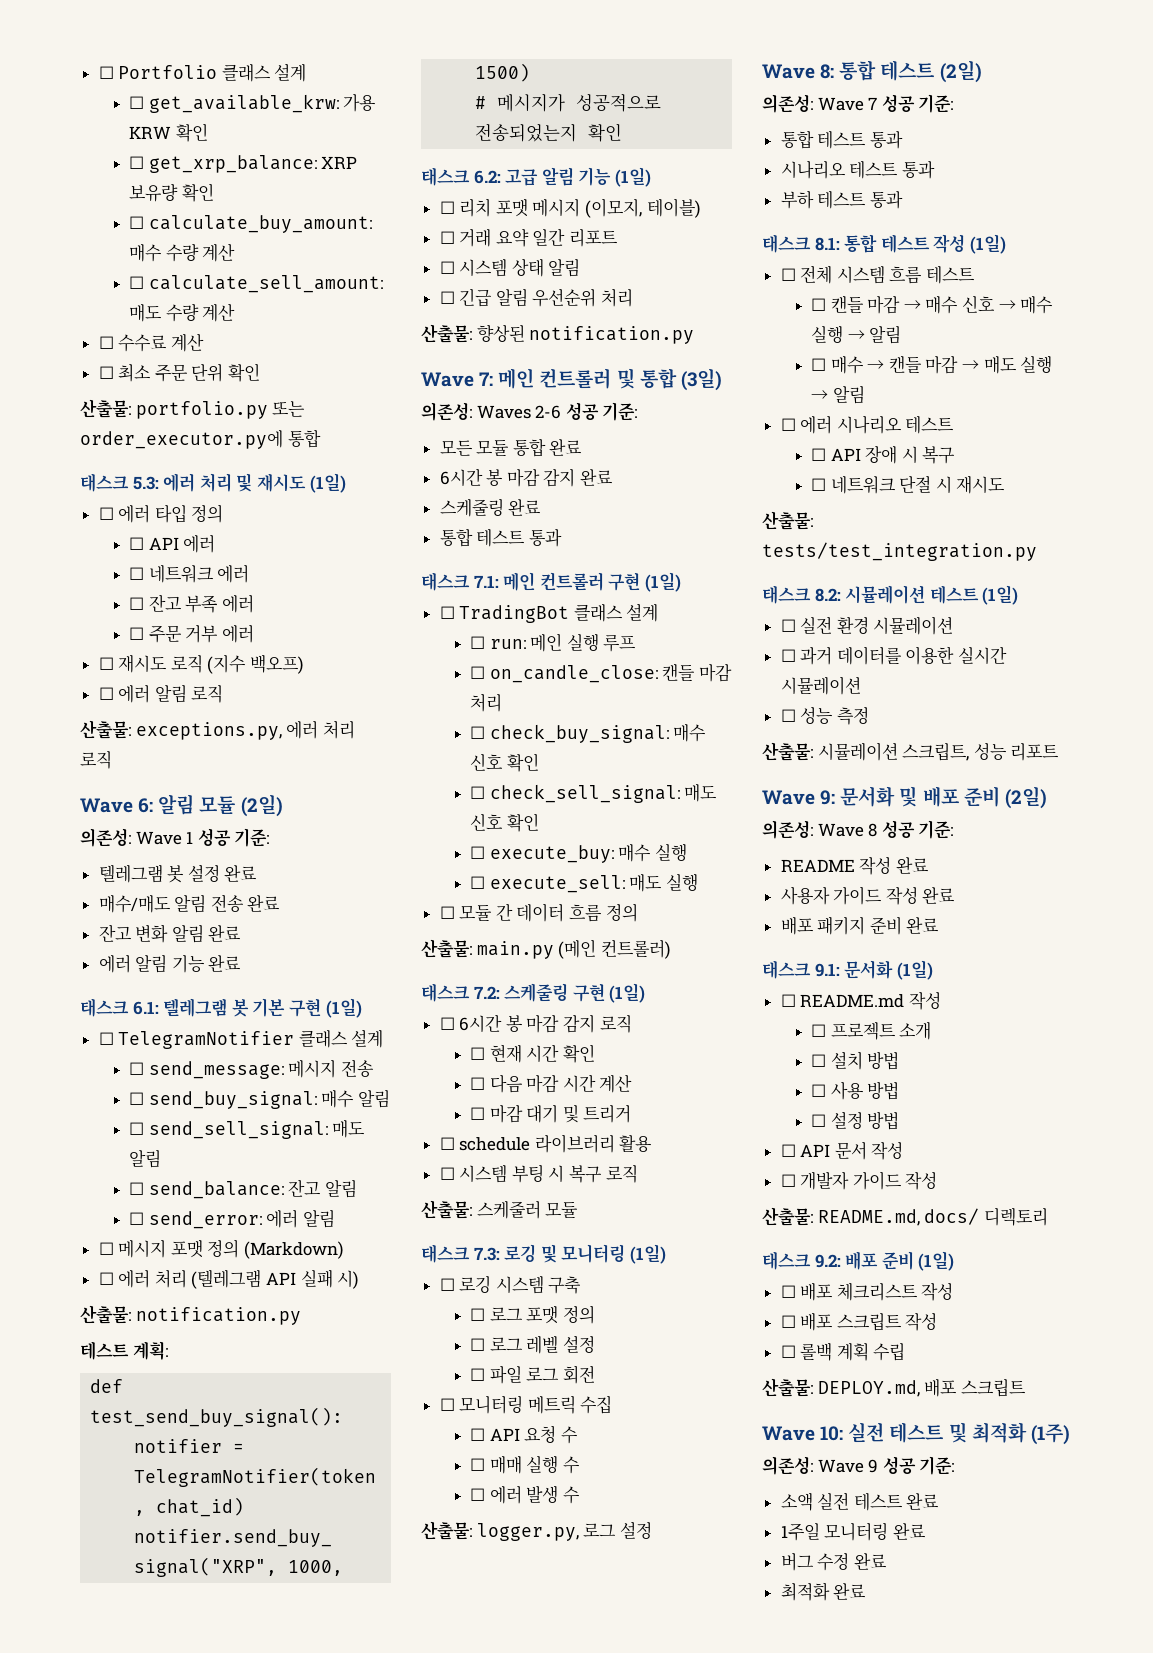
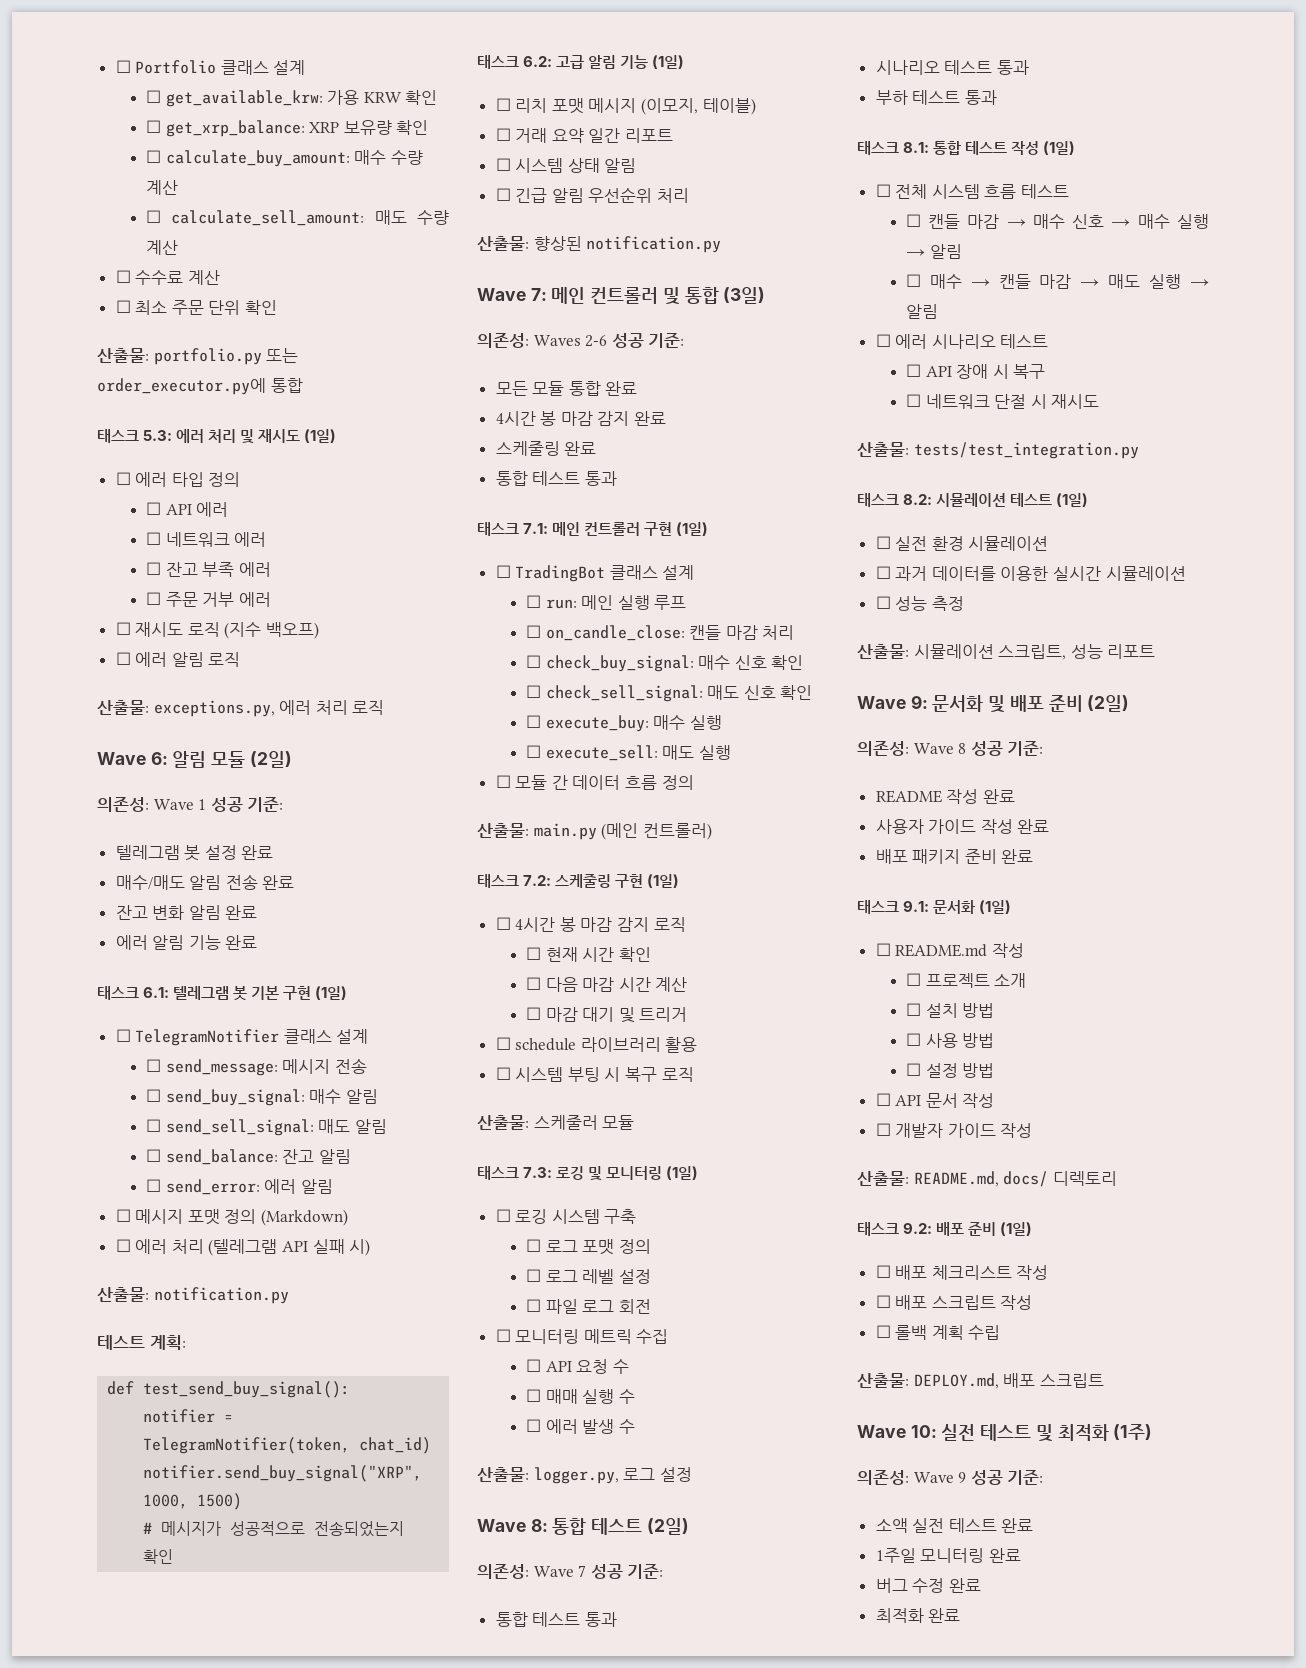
[439,468,483,486] 6시간 -> [495,411,536,426] 4시간
[459,1014,503,1032] 6시간 -> [515,917,556,932] 4시간

